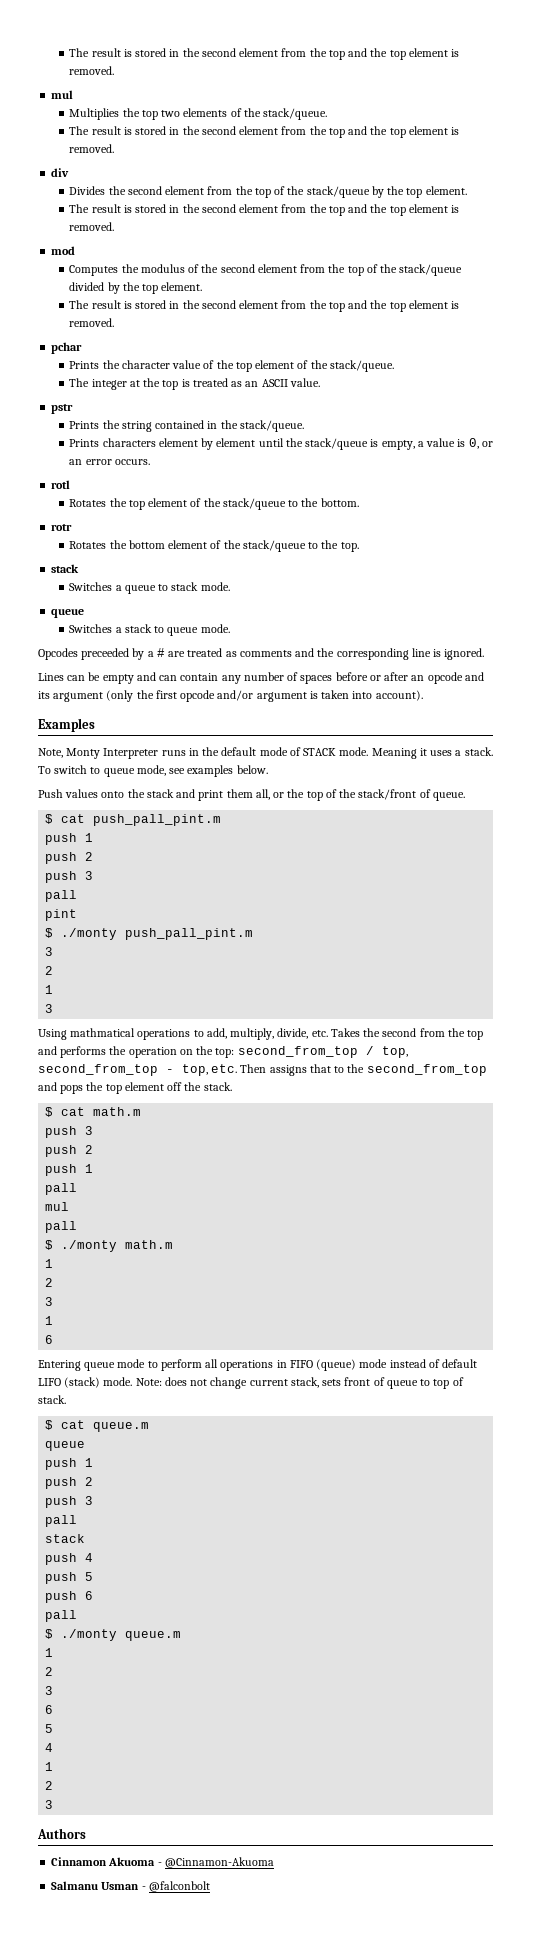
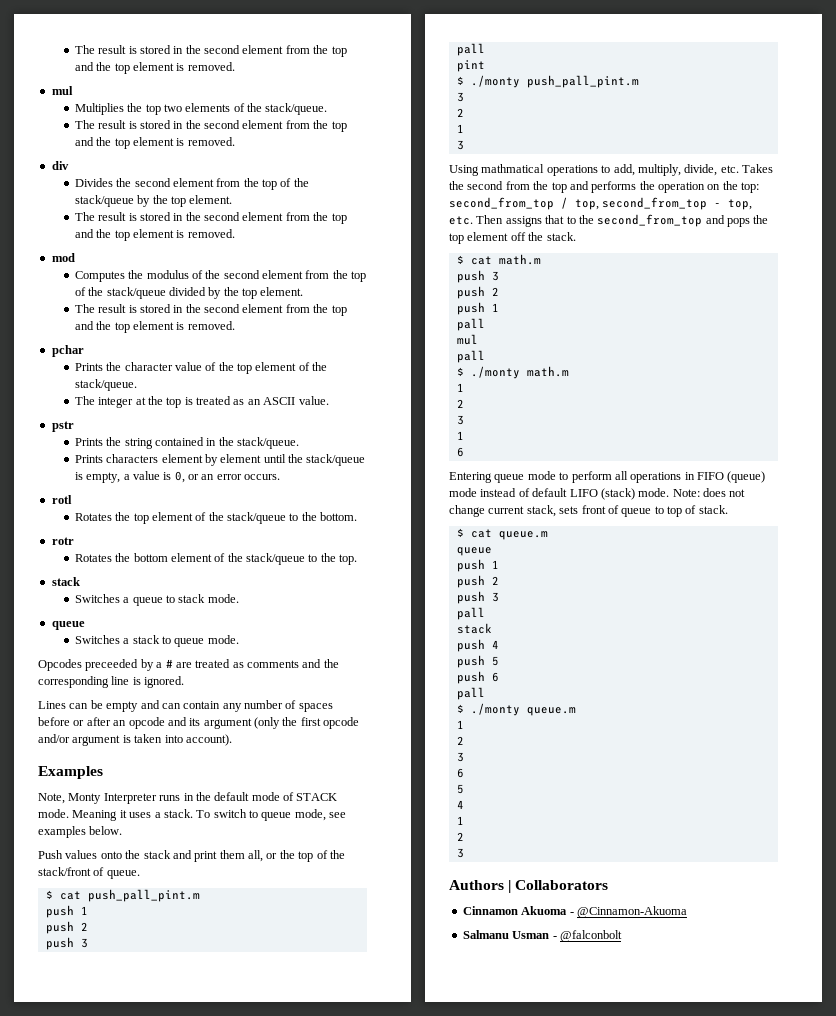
(86, 1833) none -> [508,880,609,893] | Collaborators

